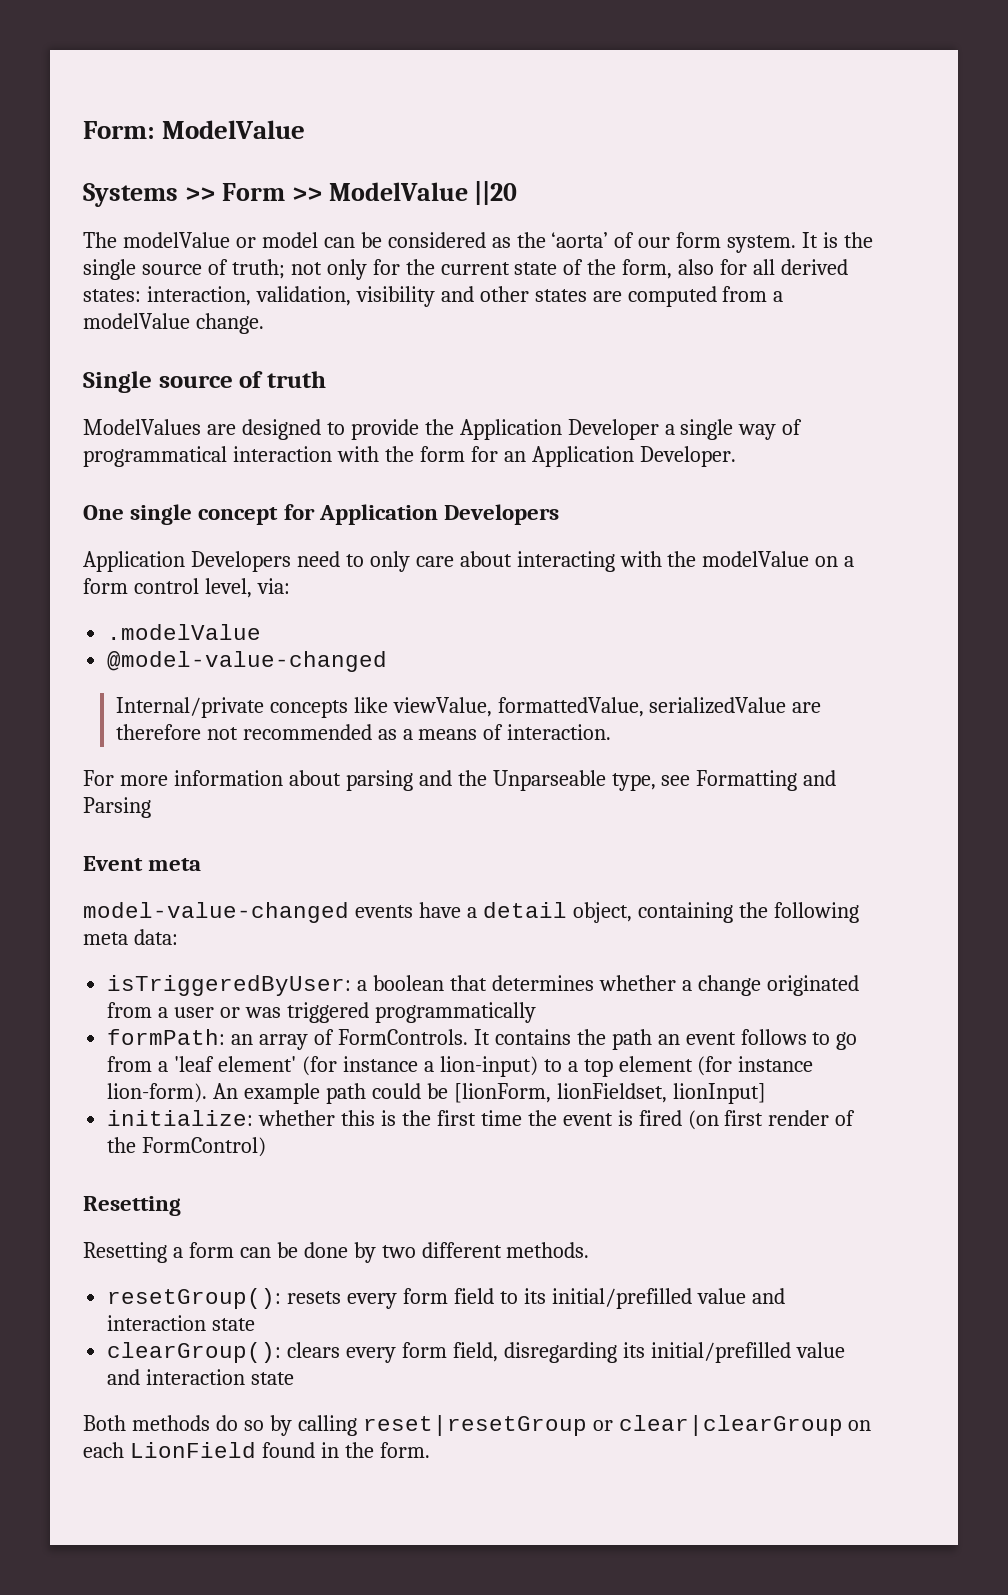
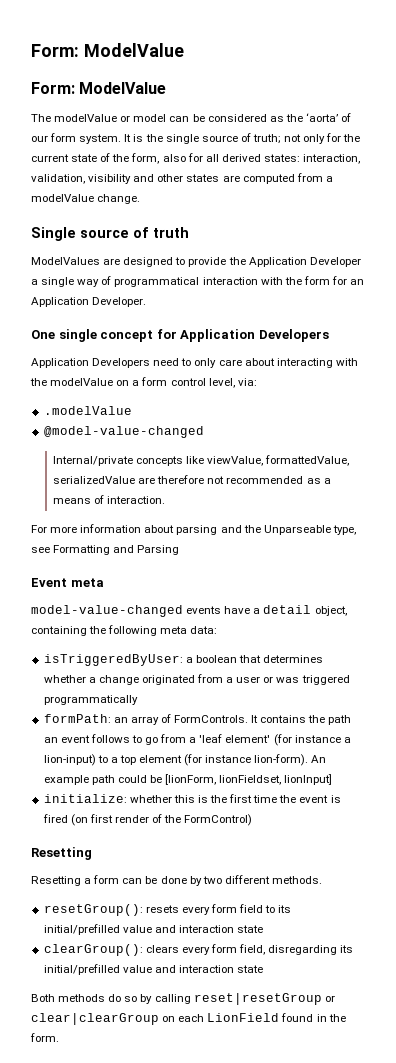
[83,120,306,139] [83,181,518,207] Form: ModelValue // Systems >> Form >> ModelValue ||20 -> [31,43,184,57] [31,82,167,94] Form: ModelValue // Form: ModelValue

